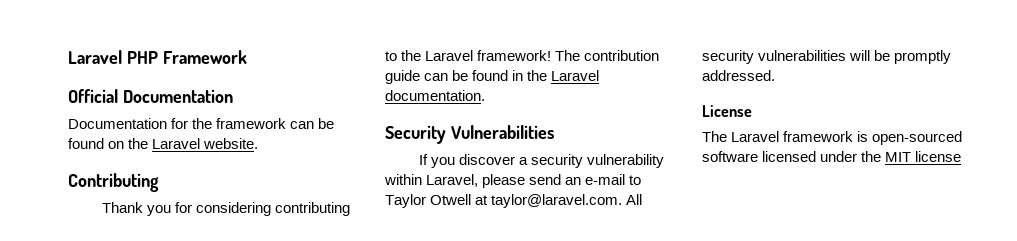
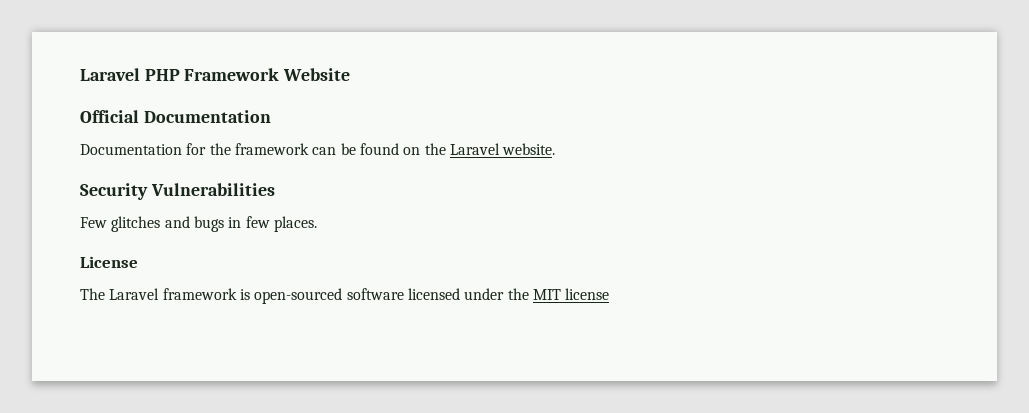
(247, 57) none -> [283,68,351,81] Website
[68,173,159,192] [101,202,351,216] [385,50,660,61] [385,70,600,84] [385,90,485,101] [385,125,554,144] [418,154,665,168] [384,174,642,188] [385,194,643,208] [702,50,952,64] [702,70,775,81] Contributing // Thank you for considering contributing to the Laravel framework! The contribution guide can be found in the Laravel documentation. // Security Vulnerabilities // If you discover a security vulnerability within Laravel, please send an e-mail to Taylor Otwell at taylor@laravel.com. All security vulnerabilities will be promptly addressed. -> [80,183,275,200] [80,216,317,232] Security Vulnerabilities // Few glitches and bugs in few places.

